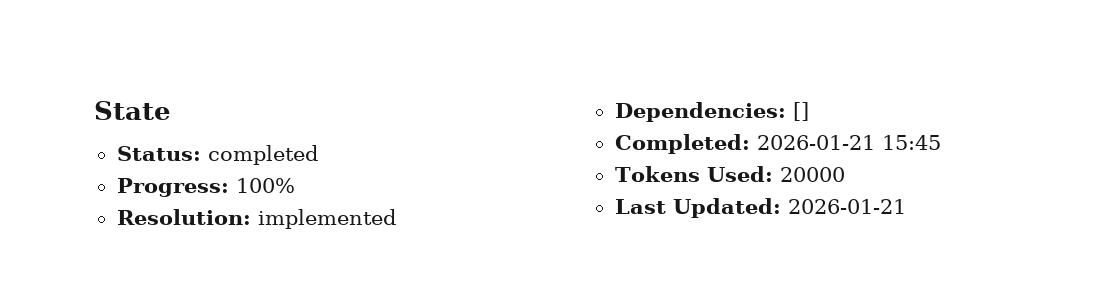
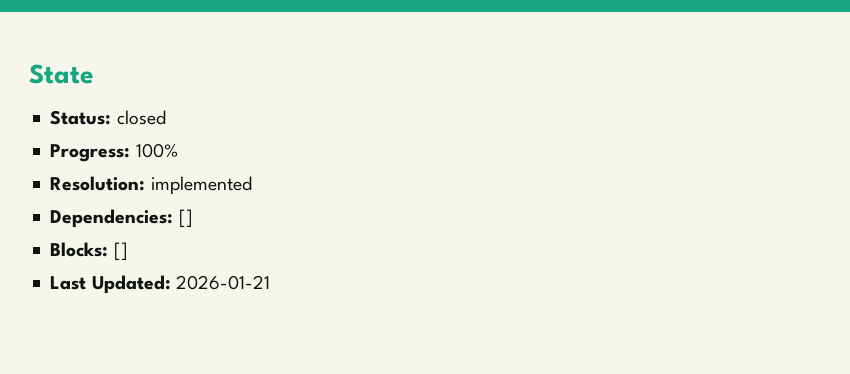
[207,145,318,165] completed -> [116,110,166,125] closed
[614,134,941,154] [614,166,845,182] Completed: 2026-01-21 15:45 // Tokens Used: 20000 -> [50,242,128,261] Blocks: []

